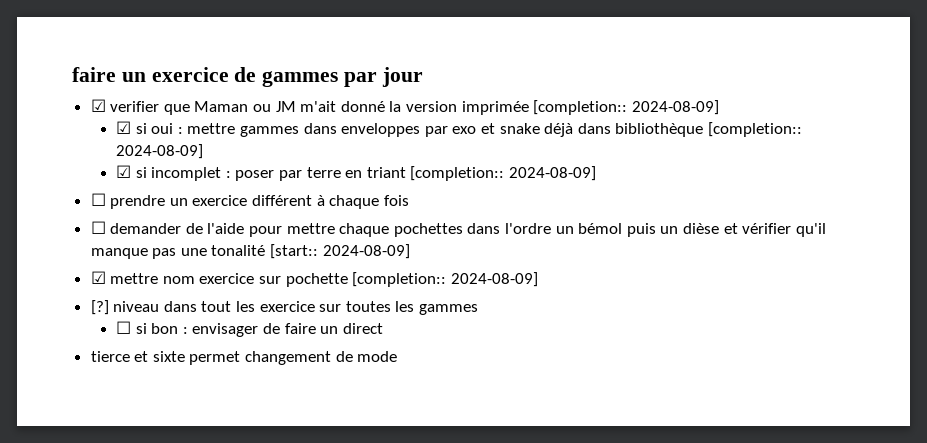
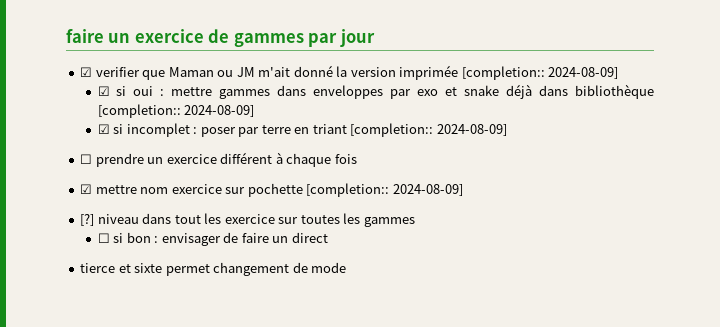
[90,221,826,237] [90,244,410,259] // ☐ demander de l'aide pour mettre chaque pochettes dans l'ordre un bémol puis un dièse et vérifier qu'il manque pas une tonalité [start:: 2024-08-09] -> (357, 159) none

